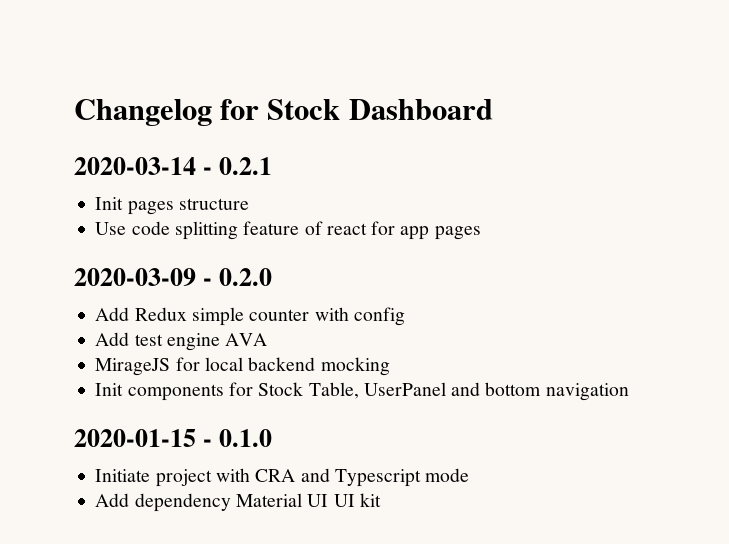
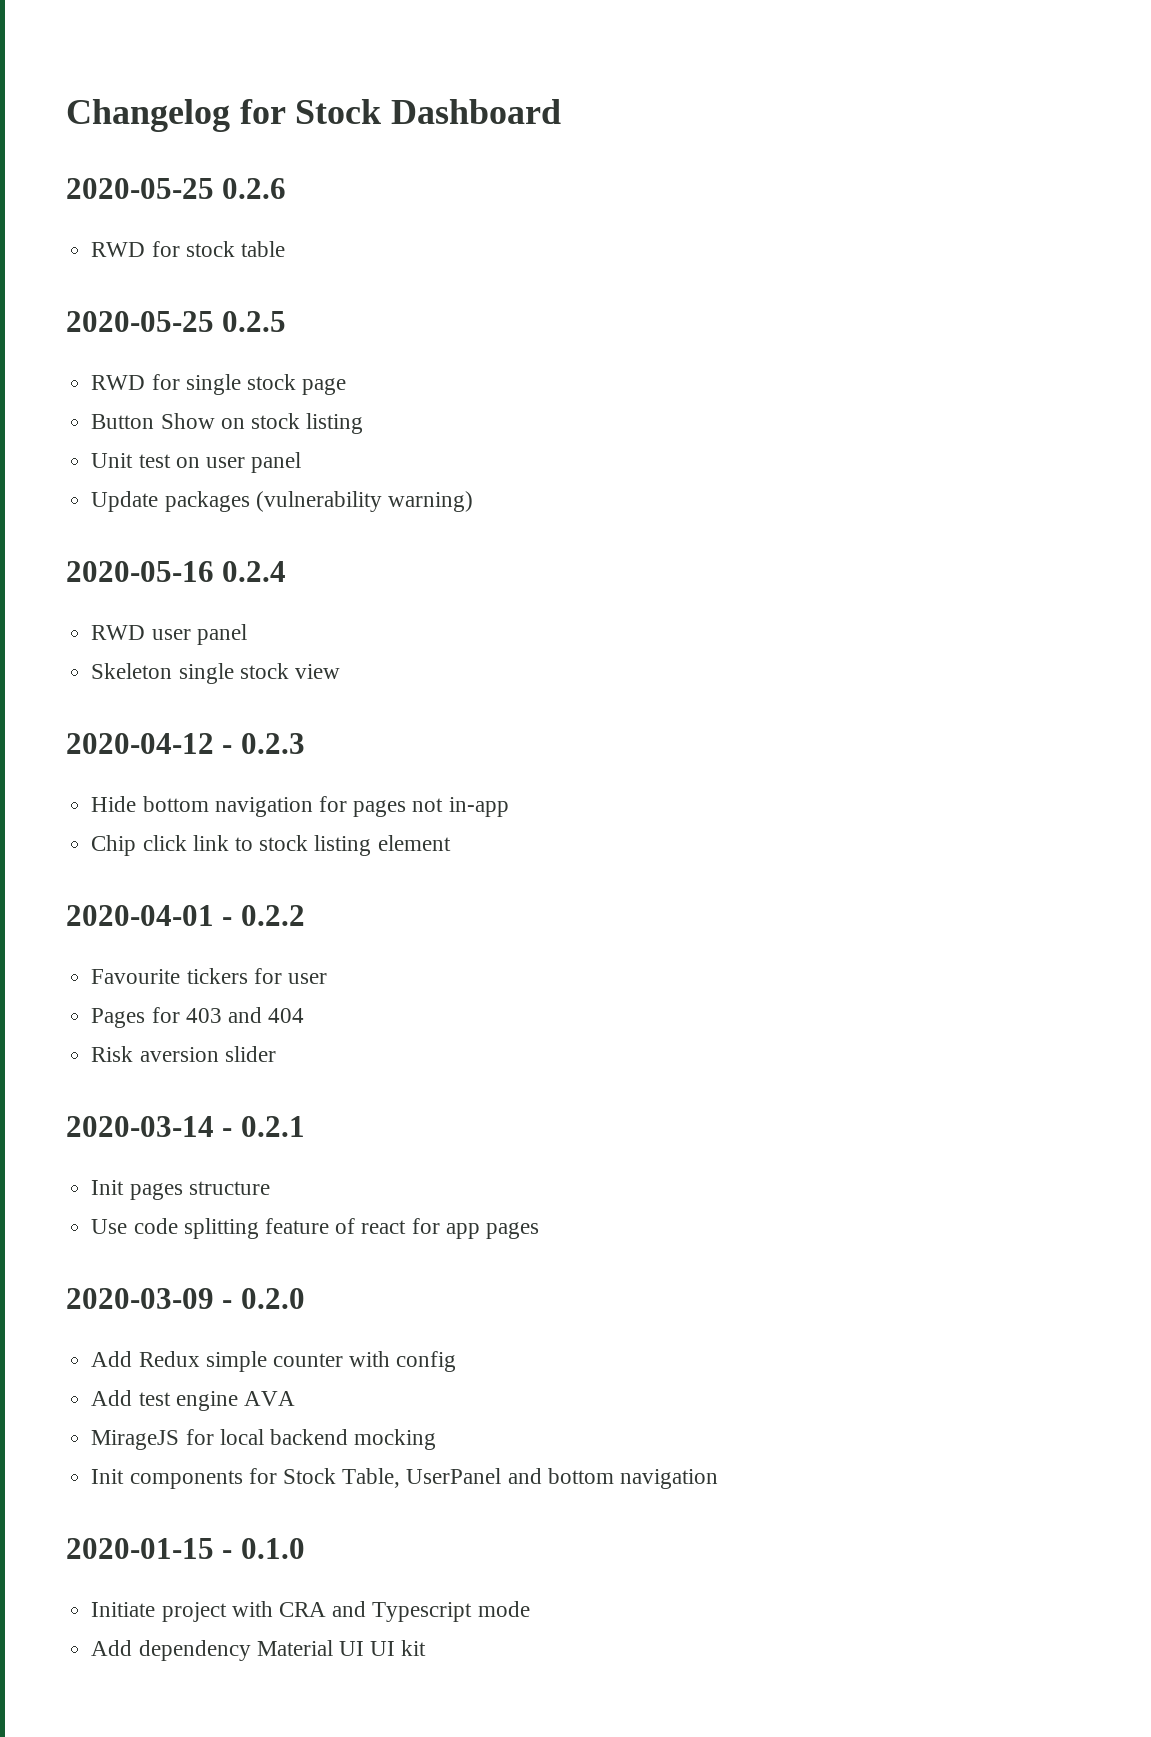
(493, 109) none -> [66,178,287,199] [91,241,285,257] [66,311,287,332] [91,374,347,395] [91,413,364,434] [91,452,302,473] [91,491,473,512] [66,561,287,582] [91,624,247,645] [91,663,340,684] [66,733,305,754] [91,796,509,817] [91,835,451,856] [66,905,305,926] [91,968,327,984] [91,1007,305,1028] [91,1046,276,1062] // 2020-05-25 0.2.6 // RWD for stock table // 2020-05-25 0.2.5 // RWD for single stock page // Button Show on stock listing // Unit test on user panel // Update packages (vulnerability warning) // 2020-05-16 0.2.4 // RWD user panel // Skeleton single stock view // 2020-04-12 - 0.2.3 // Hide bottom navigation for pages not in-app // Chip click link to stock listing element // 2020-04-01 - 0.2.2 // Favourite tickers for user // Pages for 403 and 404 // Risk aversion slider

